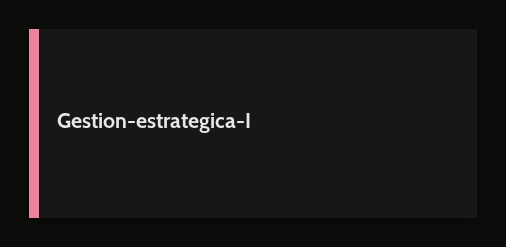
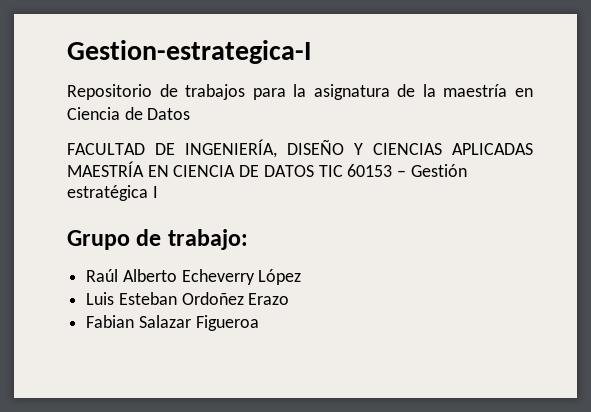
(251, 123) none -> [67,84,533,100] [67,107,191,120] [67,139,533,158] [67,161,467,177] [67,185,158,201] [67,229,248,250] [86,269,302,285] [86,292,290,305] [86,315,259,331] // Repositorio de trabajos para la asignatura de la maestría en Ciencia de Datos // FACULTAD DE INGENIERÍA, DISEÑO Y CIENCIAS APLICADAS MAESTRÍA EN CIENCIA DE DATOS TIC 60153 – Gestión estratégica I // Grupo de trabajo: // Raúl Alberto Echeverry López // Luis Esteban Ordoñez Erazo // Fabian Salazar Figueroa

